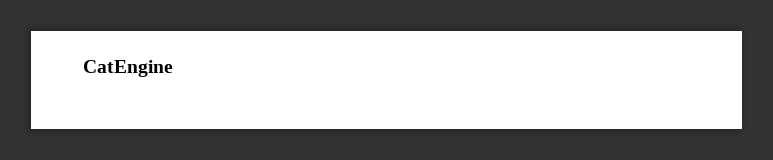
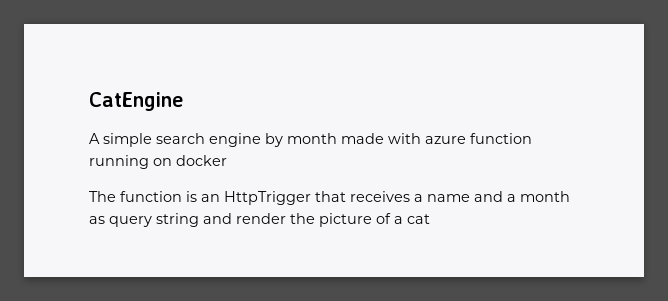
(173, 68) none -> [89,133,532,147] [89,155,227,169] [89,191,570,205] [89,213,430,227] // A simple search engine by month made with azure function running on docker // The function is an HttpTrigger that receives a name and a month as query string and render the picture of a cat

